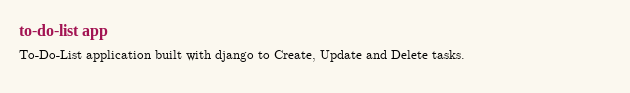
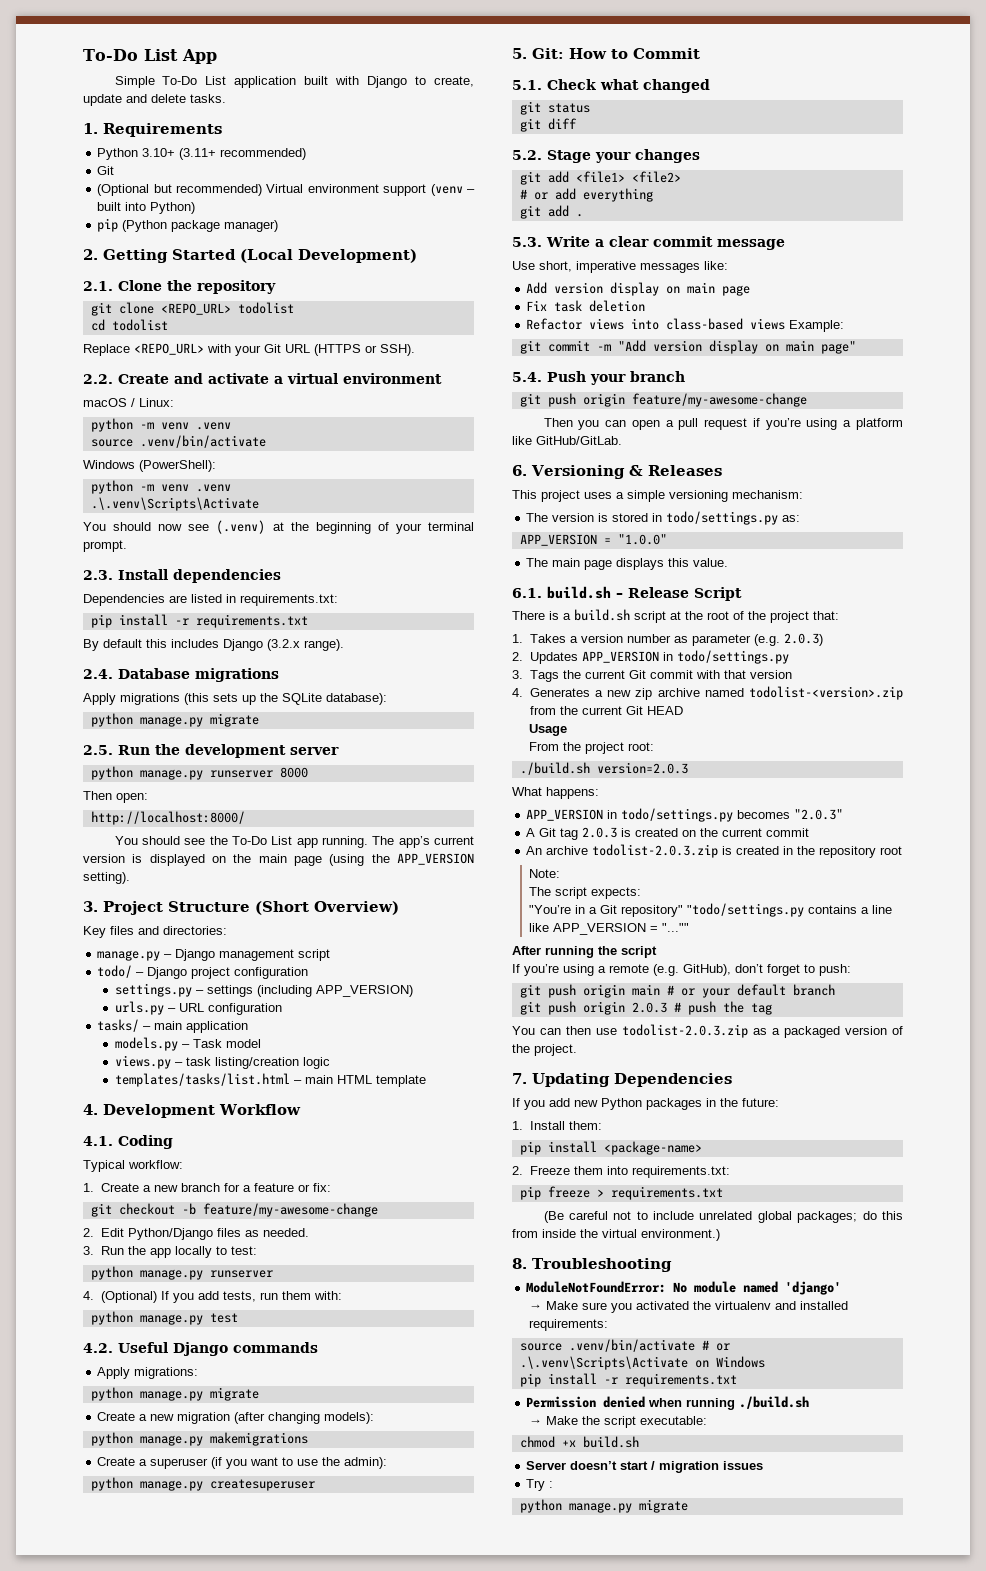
[19,24,109,40] [19,50,465,62] to-do-list app // To-Do-List application built with django to Create, Update and Delete tasks. -> [83,49,217,64] [114,76,474,88] [83,94,226,106] [83,123,222,137] [97,148,307,160] [97,166,115,175] [97,184,475,196] [97,202,196,214] [97,218,279,232] [83,249,417,263] [83,280,276,294] [90,302,294,316] [90,319,168,331] [83,343,415,356] [83,373,442,384] [83,398,174,407] [90,418,231,432] [90,435,266,448] [83,460,216,472] [90,480,231,494] [90,497,259,511] [83,520,474,534] [83,540,127,552] [83,569,281,583] [83,594,338,606] [90,614,308,628] [83,639,344,651] [83,668,279,682] [83,693,387,705] [90,713,259,727] [83,744,339,758] [90,766,308,780] [83,791,148,803] [90,811,245,825] [114,836,475,848] [83,853,474,866] [83,872,130,884] [83,901,399,915] [83,926,227,938] [97,949,331,961] [97,965,309,979] [114,983,413,997] [114,1001,282,1015] [97,1019,249,1033] [114,1037,261,1051] [114,1055,330,1069] [114,1073,426,1087] [83,1104,301,1118] [83,1135,173,1149] [83,1160,183,1172] [83,1183,331,1192] [90,1203,378,1217] [83,1228,309,1240] [83,1246,257,1258] [90,1266,273,1280] [83,1291,342,1303] [90,1311,238,1325] [83,1342,318,1356] [97,1367,199,1379] [90,1387,259,1401] [97,1412,375,1424] [90,1432,308,1446] [97,1457,388,1469] [90,1477,315,1491] [512,48,700,59] [512,79,710,93] [519,101,590,115] [519,118,577,132] [512,149,700,163] [519,171,681,185] [519,188,653,202] [519,205,583,219] [512,236,785,250] [512,261,728,273] [526,282,751,296] [526,300,646,312] [526,318,845,332] [519,340,856,354] [512,371,685,385] [519,393,807,407] [543,418,903,430] [512,436,622,445] [512,465,722,479] [512,490,803,502] [526,511,801,525] [519,534,667,546] [526,558,729,570] [512,586,742,601] [512,609,839,623] [512,633,823,646] [512,650,789,664] [512,670,792,682] [512,686,903,700] [529,706,683,715] [529,724,568,736] [529,742,655,754] [519,762,688,775] [512,787,599,799] [526,808,844,822] [526,827,810,840] [526,844,903,858] [529,869,561,878] [529,887,642,899] [529,903,893,917] [529,923,690,935] [512,946,657,958] [512,964,851,976] [519,984,835,998] [519,1001,772,1015] [512,1024,903,1038] [512,1044,577,1056] [512,1073,732,1087] [512,1098,779,1110] [512,1121,602,1130] [519,1141,702,1155] [512,1166,730,1178] [519,1186,723,1200] [543,1211,903,1223] [512,1229,720,1241] [512,1258,672,1272] [526,1281,842,1295] [529,1301,849,1313] [529,1319,609,1331] [519,1339,730,1352] [519,1356,765,1370] [519,1373,737,1387] [526,1396,810,1410] [529,1416,708,1428] [519,1436,639,1448] [526,1461,764,1473] [526,1479,554,1491] [519,1499,688,1513] To-Do List App // Simple To-Do List application built with Django to create, update and delete tasks. // 1. Requirements // Python 3.10+ (3.11+ recommended) // Git // (Optional but recommended) Virtual environment support (venv – built into Python) // pip (Python package manager) // 2. Getting Started (Local Development) // 2.1. Clone the repository // git clone <REPO_URL> todolist // cd todolist // Replace <REPO_URL> with your Git URL (HTTPS or SSH). // 2.2. Create and activate a virtual environment // macOS / Linux: // python -m venv .venv // source .venv/bin/activate // Windows (PowerShell): // python -m venv .venv // .\.venv\Scripts\Activate // You should now see (.venv) at the beginning of your terminal prompt. // 2.3. Install dependencies // Dependencies are listed in requirements.txt: // pip install -r requirements.txt // By default this includes Django (3.2.x range). // 2.4. Database migrations // Apply migrations (this sets up the SQLite database): // python manage.py migrate // 2.5. Run the development server // python manage.py runserver 8000 // Then open: // http://localhost:8000/ // You should see the To-Do List app running. The app’s current version is displayed on the main page (using the APP_VERSION setting). // 3. Project Structure (Short Overview) // Key files and directories: // manage.py – Django management script // todo/ – Django project configuration // settings.py – settings (including APP_VERSION) // urls.py – URL configuration // tasks/ – main application // models.py – Task model // views.py – task listing/creation logic // templates/tasks/list.html – main HTML template // 4. Development Workflow // 4.1. Coding // Typical workflow: // 1. Create a new branch for a feature or fix: // git checkout -b feature/my-awesome-change // 2. Edit Python/Django files as needed. // 3. Run the app locally to test: // python manage.py runserver // 4. (Optional) If you add tests, run them with: // python manage.py test // 4.2. Useful Django commands // Apply migrations: // python manage.py migrate // Create a new migration (after changing models): // python manage.py makemigrations // Create a superuser (if you want to use the admin): // python manage.py createsuperuser // 5. Git: How to Commit // 5.1. Check what changed // git status // git diff // 5.2. Stage your changes // git add <file1> <file2> // # or add everything // git add . // 5.3. Write a clear commit message // Use short, imperative messages like: // Add version display on main page // Fix task deletion // Refactor views into class-based views Example: // git commit -m "Add version display on main page" // 5.4. Push your branch // git push origin feature/my-awesome-change // Then you can open a pull request if you’re using a platform like GitHub/GitLab. // 6. Versioning & Releases // This project uses a simple versioning mechanism: // The version is stored in todo/settings.py as: // APP_VERSION = "1.0.0" // The main page displays this value. // 6.1. build.sh – Release Script // There is a build.sh script at the root of the project that: // 1. Takes a version number as parameter (e.g. 2.0.3) // 2. Updates APP_VERSION in todo/settings.py // 3. Tags the current Git commit with that version // 4. Generates a new zip archive named todolist-<version>.zip from the current Git HEAD // Usage // From the project root: // ./build.sh version=2.0.3 // What happens: // APP_VERSION in todo/settings.py becomes "2.0.3" // A Git tag 2.0.3 is created on the current commit // An archive todolist-2.0.3.zip is created in the repository root // Note: // The script expects: // "You’re in a Git repository" "todo/settings.py contains a line like APP_VERSION = "..."" // After running the script // If you’re using a remote (e.g. GitHub), don’t forget to push: // git push origin main # or your default branch // git push origin 2.0.3 # push the tag // You can then use todolist-2.0.3.zip as a packaged version of the project. // 7. Updating Dependencies // If you add new Python packages in the future: // 1. Install them: // pip install <package-name> // 2. Freeze them into requirements.txt: // pip freeze > requirements.txt // (Be careful not to include unrelated global packages; do this from inside the virtual environment.) // 8. Troubleshooting // ModuleNotFoundError: No module named 'django' // → Make sure you activated the virtualenv and installed requirements: // source .venv/bin/activate # or .\.venv\Scripts\Activate on Windows // pip install -r requirements.txt // Permission denied when running ./build.sh // → Make the script executable: // chmod +x build.sh // Server doesn’t start / migration issues // Try : // python manage.py migrate

